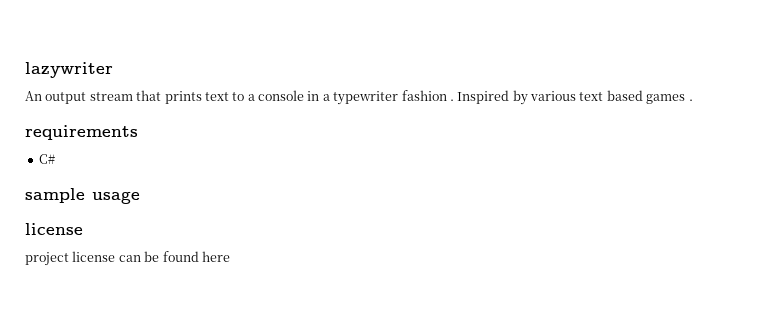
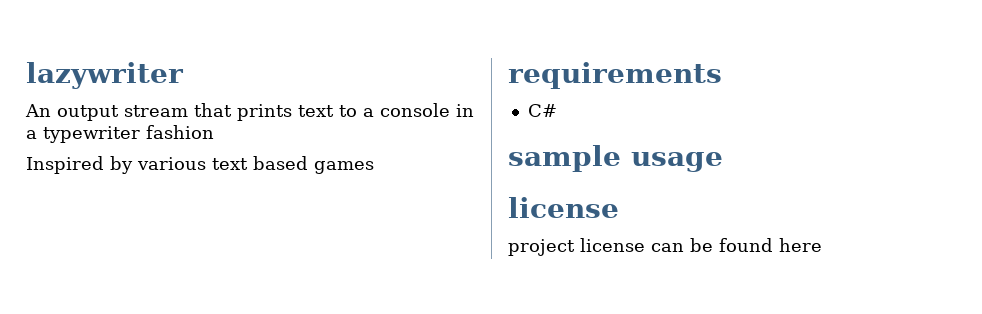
[449,99,454,101] . -> (214, 132) //
[688,99,693,101] . -> (374, 167) none

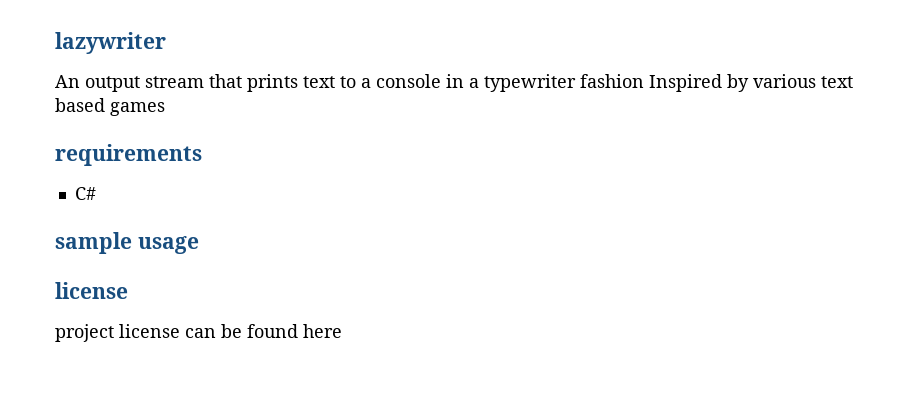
(214, 132) // -> (644, 81) none

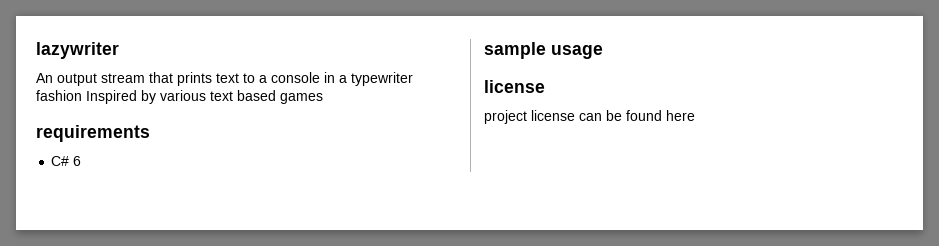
(96, 193) none -> [73,156,82,166] 6

